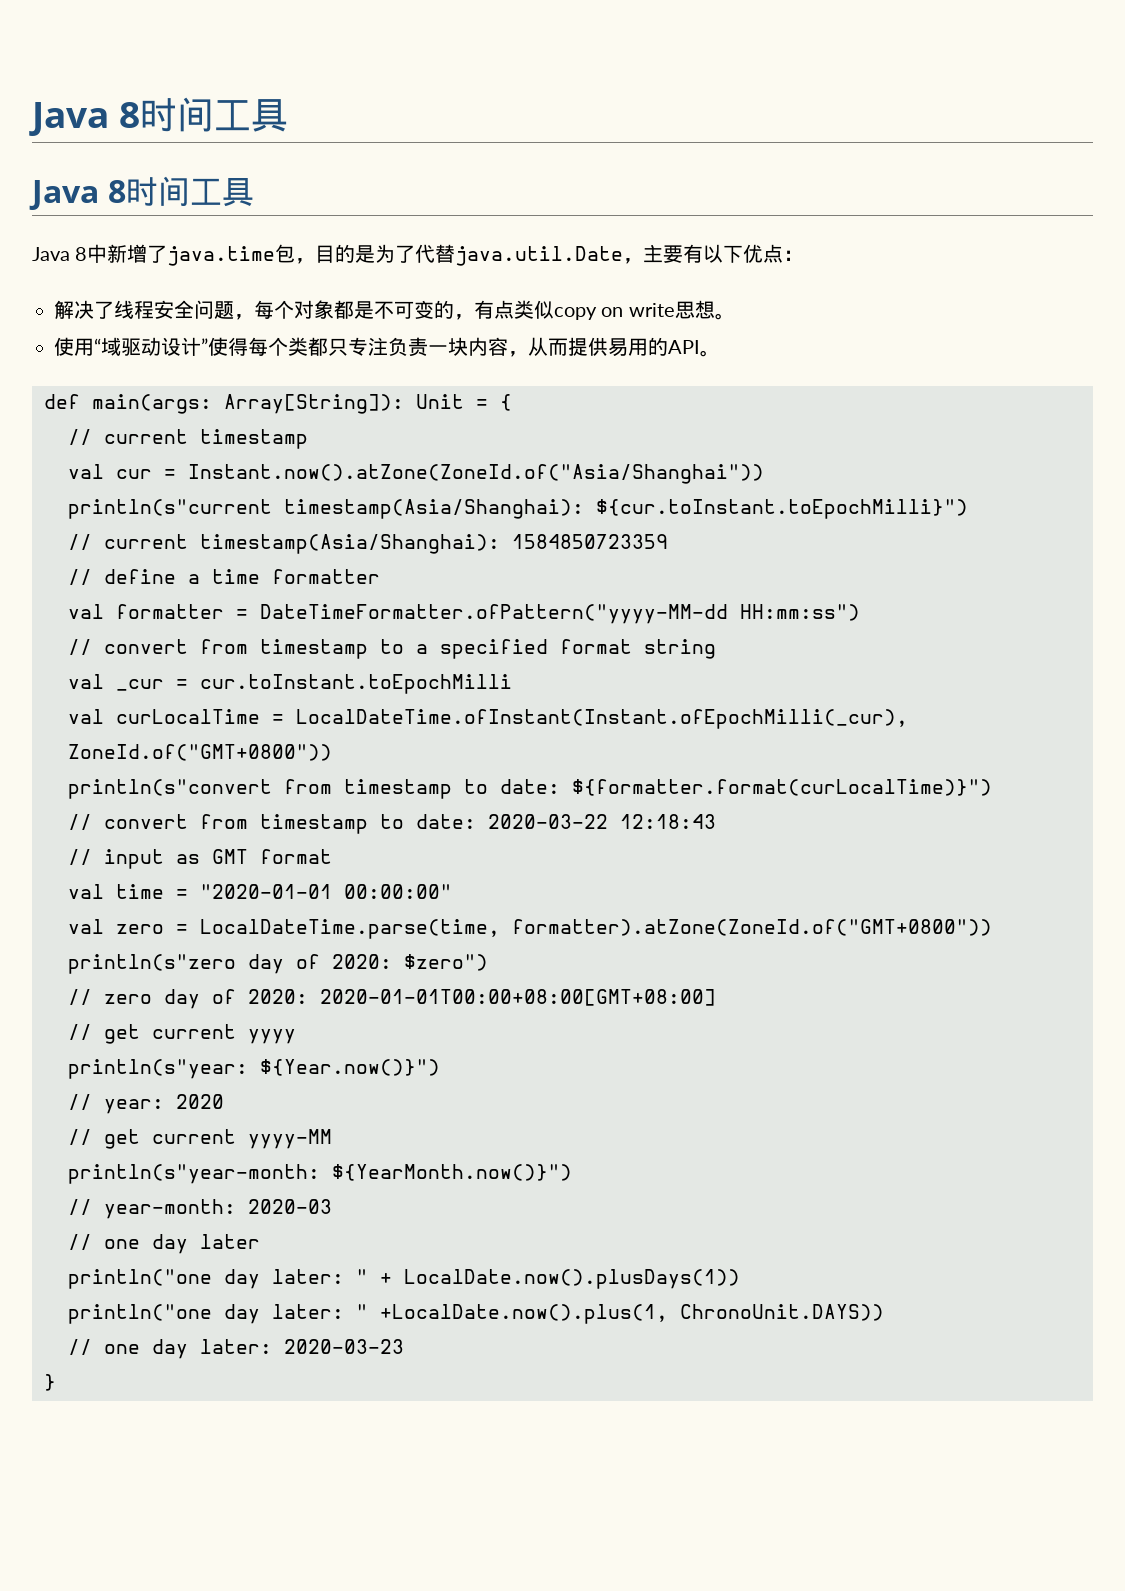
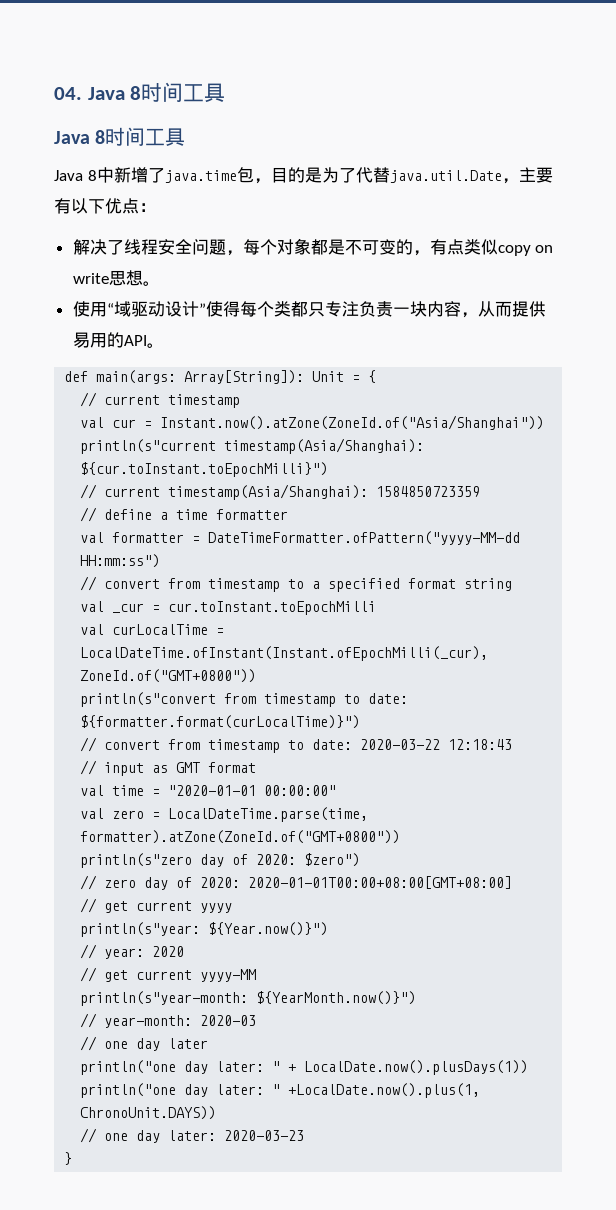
(29, 119) none -> [54,87,82,100] 04.

